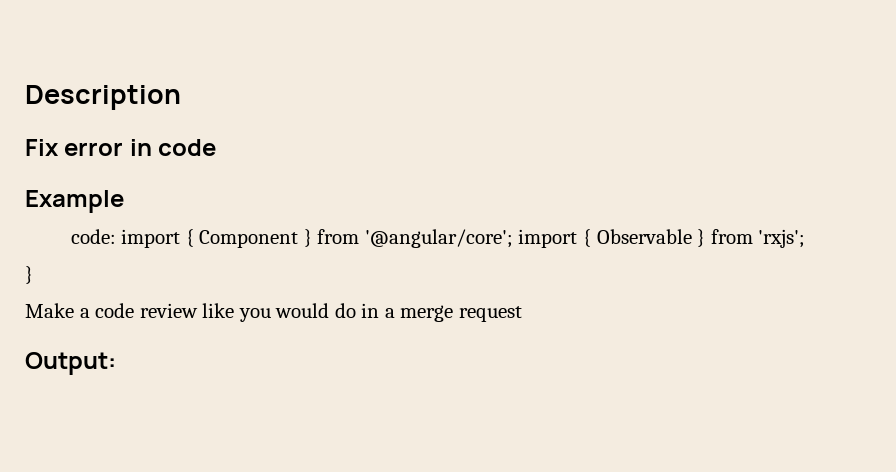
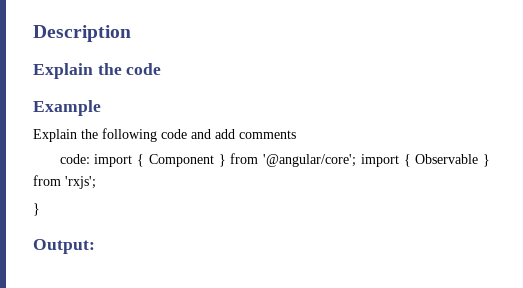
[25,139,152,156] Fix error in -> [33,63,122,79] Explain the
(124, 201) none -> [33,128,296,142] // Explain the following code and add comments
[25,303,522,322] // Make a code review like you would do in a merge request -> (40, 209) none

